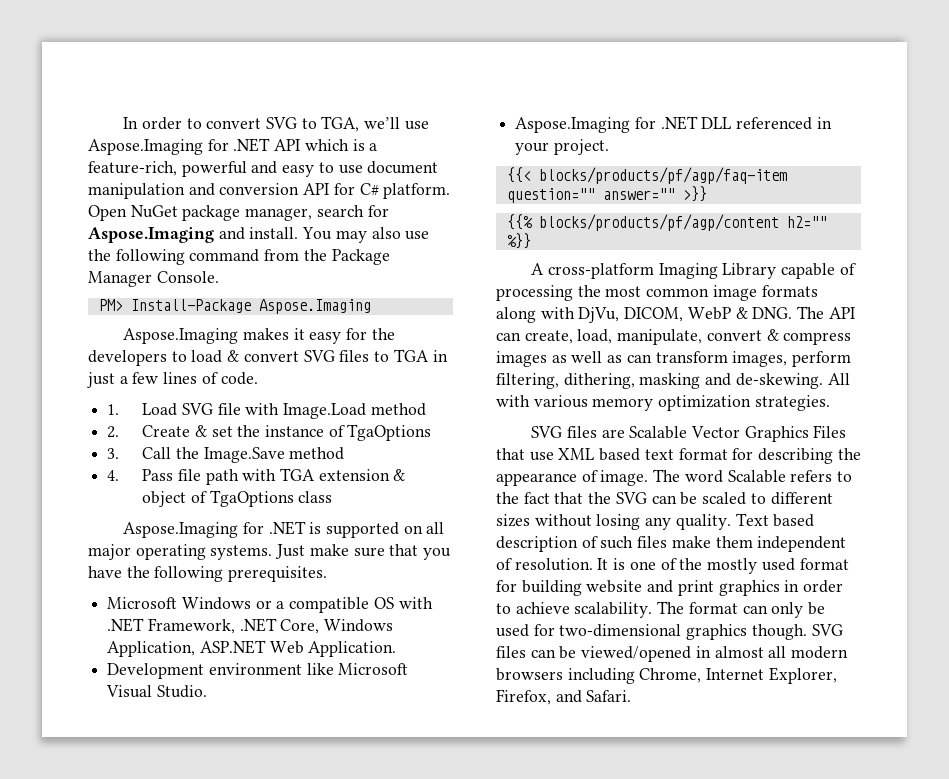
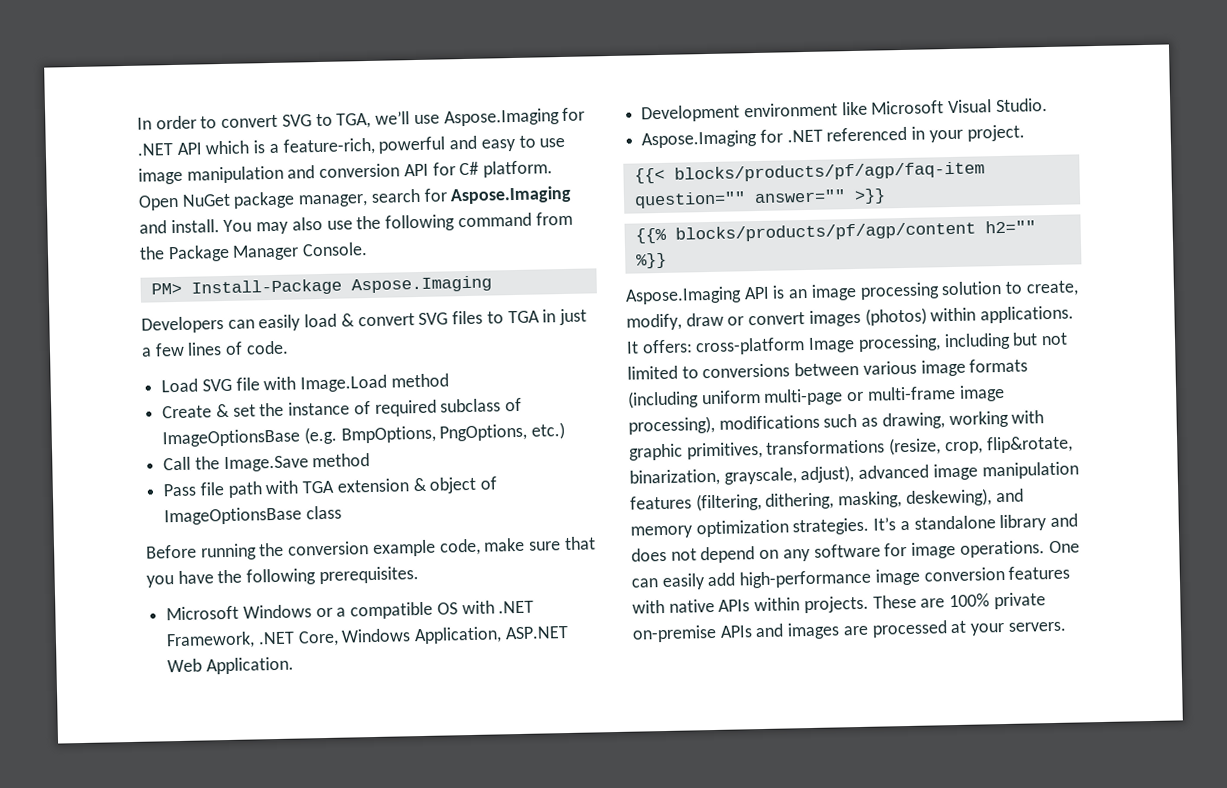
[367,161,439,174] document -> [138,167,183,185] image
[123,328,395,344] [88,350,187,366] Aspose.Imaging makes it easy for the developers to -> [141,314,302,334] Developers can easily
[107,404,120,415] 1. -> (289, 347) none
[107,426,120,438] 2. -> (449, 380) none
[347,424,432,441] [107,448,120,459] TgaOptions // 3. -> [374,397,523,417] [162,421,566,448] required subclass of ImageOptionsBase (e.g. BmpOptions, PngOptions, etc.) //
[107,470,120,481] 4. -> (371, 460) none
[209,490,294,507] TgaOptions -> [164,506,303,526] ImageOptionsBase
[123,521,445,538] [88,544,306,560] Aspose.Imaging for .NET is supported on all major operating systems. Just -> [146,538,481,561] Before running the conversion example code,
[701,117,732,129] DLL -> (823, 136) none
[531,263,856,279] [496,285,818,301] [496,306,855,323] [496,329,852,345] [496,351,852,367] [496,373,850,389] [496,395,830,411] [531,425,847,442] [496,448,861,464] [496,469,853,486] [496,492,833,505] [496,513,815,530] [496,536,847,552] [496,558,849,574] [496,580,844,596] [496,601,826,618] [496,624,843,640] [496,646,849,662] [496,667,837,684] [496,689,632,705] A cross-platform Imaging Library capable of processing the most common image formats along with DjVu, DICOM, WebP & DNG. The API can create, load, manipulate, convert & compress images as well as can transform images, perform filtering, dithering, masking and de-skewing. All with various memory optimization strategies. // SVG files are Scalable Vector Graphics Files that use XML based text format for describing the appearance of image. The word Scalable refers to the fact that the SVG can be scaled to different sizes without losing any quality. Text based description of such files make them independent of resolution. It is one of the mostly used format for building website and print graphics in order to achieve scalability. The format can only be used for two-dimensional graphics though. SVG files can be viewed/opened in almost all modern browsers including Chrome, Internet Explorer, Firefox, and Safari. -> [625,280,1079,305] [626,305,1075,331] [626,332,1069,356] [627,358,1029,380] [627,384,1005,409] [628,410,1045,435] [629,435,1073,461] [629,461,1079,487] [630,488,1024,512] [630,513,1079,539] [631,540,1080,564] [631,565,1071,591] [632,592,1046,614] [632,620,1066,643] Aspose.Imaging API is an image processing solution to create, modify, draw or convert images (photos) within applications. It offers: cross-platform Image processing, including but not limited to conversions between various image formats (including uniform multi-page or multi-frame image processing), modifications such as drawing, working with graphic primitives, transformations (resize, crop, flip&rotate, binarization, grayscale, adjust), advanced image manipulation features (filtering, dithering, masking, deskewing), and memory optimization strategies. It’s a standalone library and does not depend on any software for image operations. One can easily add high-performance image conversion features with native APIs within projects. These are 100% private on-premise APIs and images are processed at your servers.

